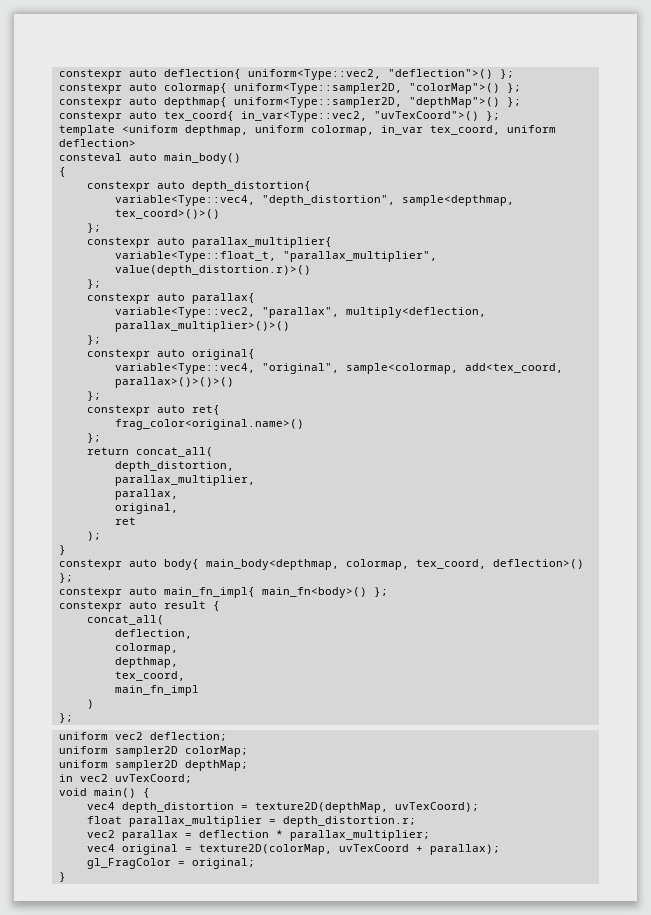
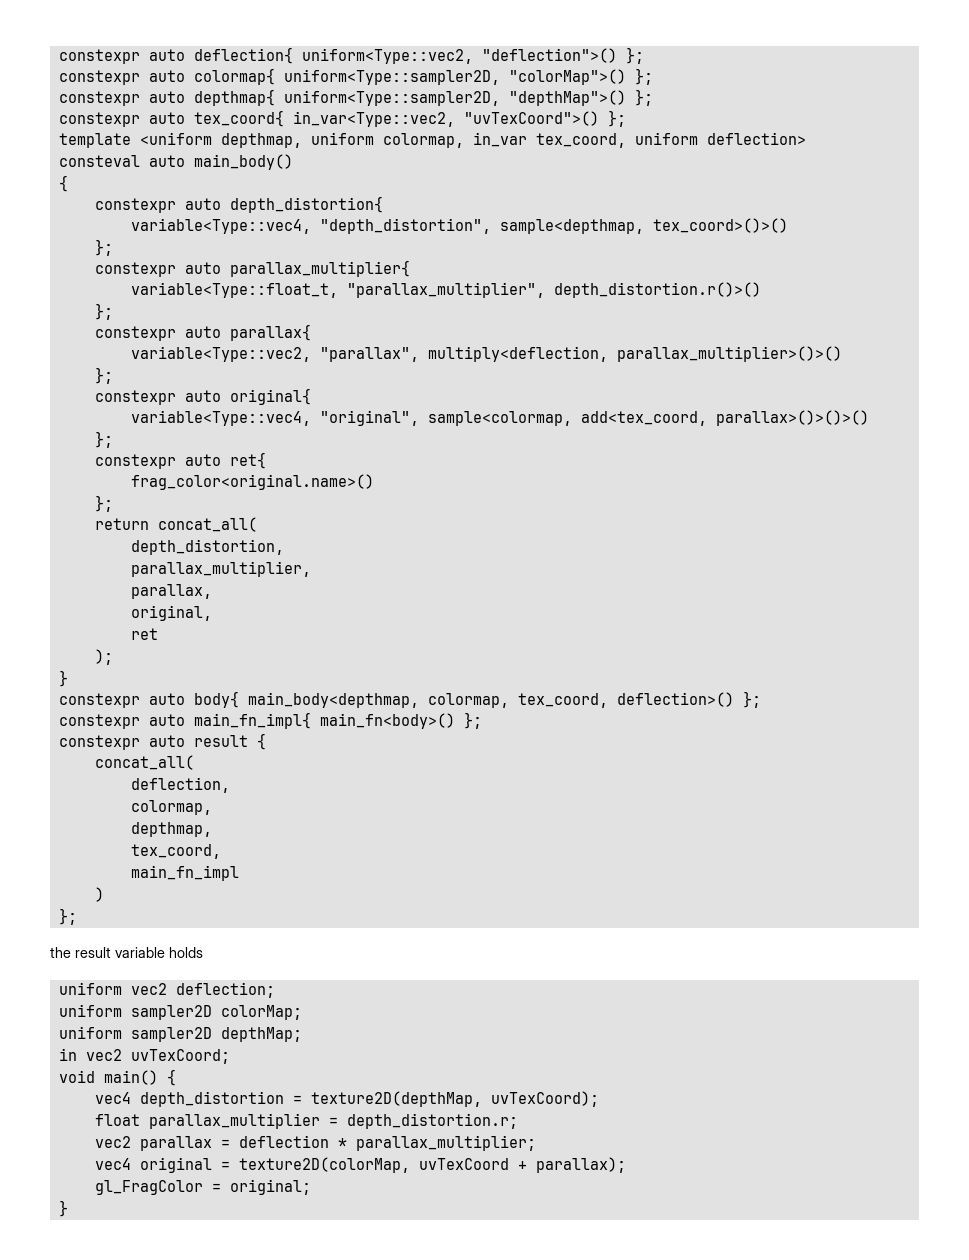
[114,265,311,276] value(depth_distortion.r)>() -> [553,282,761,298] depth_distortion.r()>()
(73, 718) none -> [50,947,203,958] // the result variable holds

